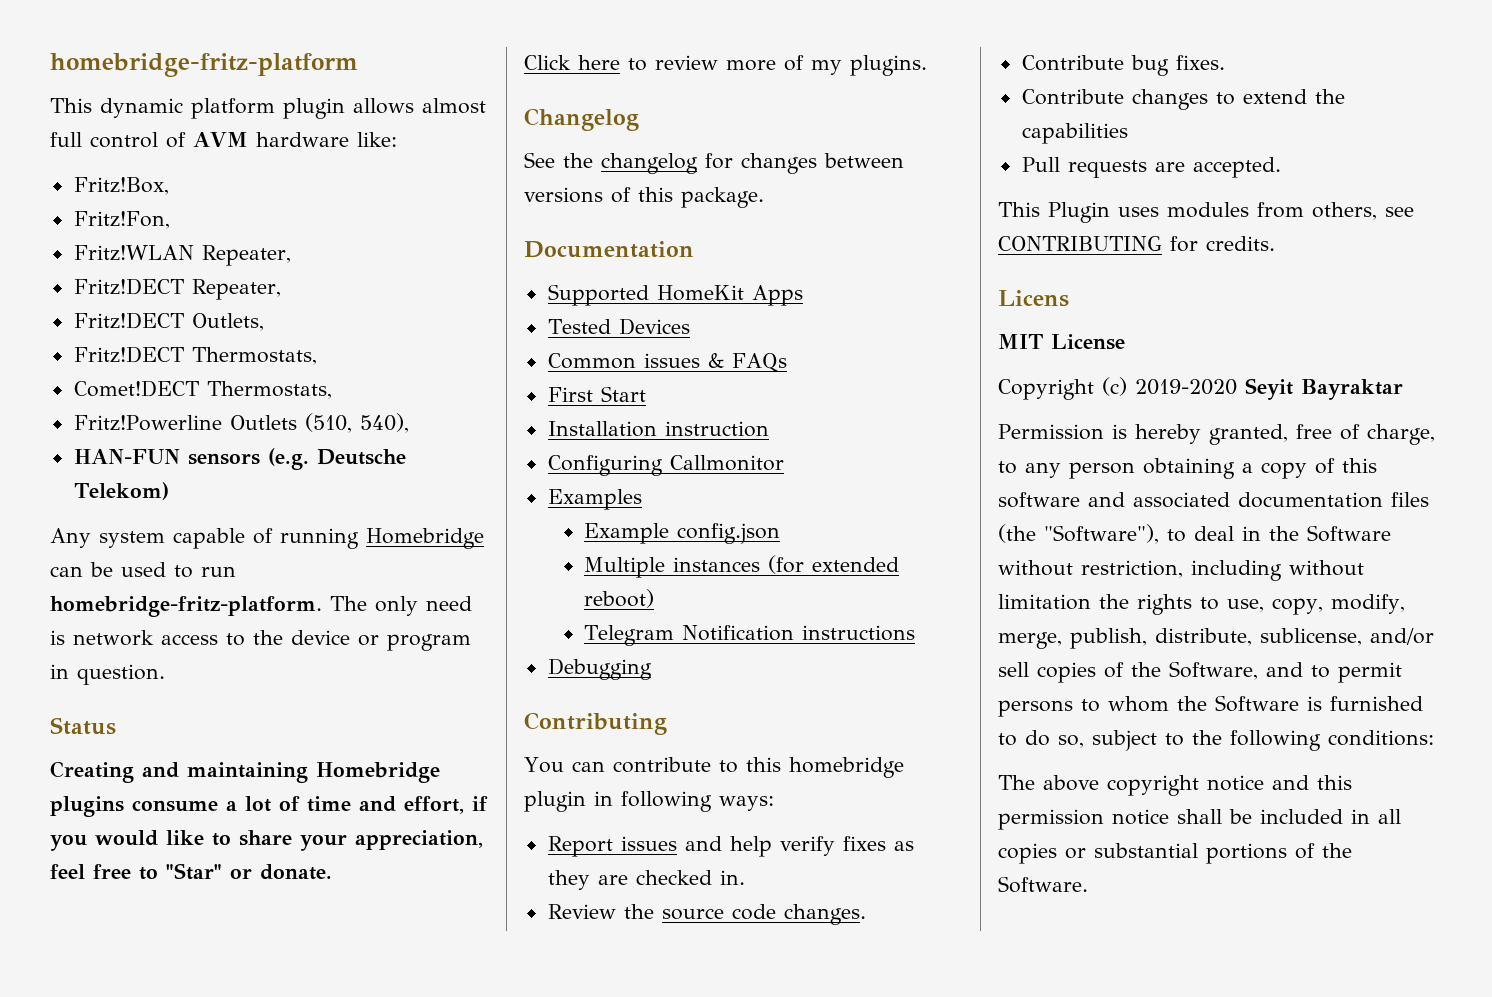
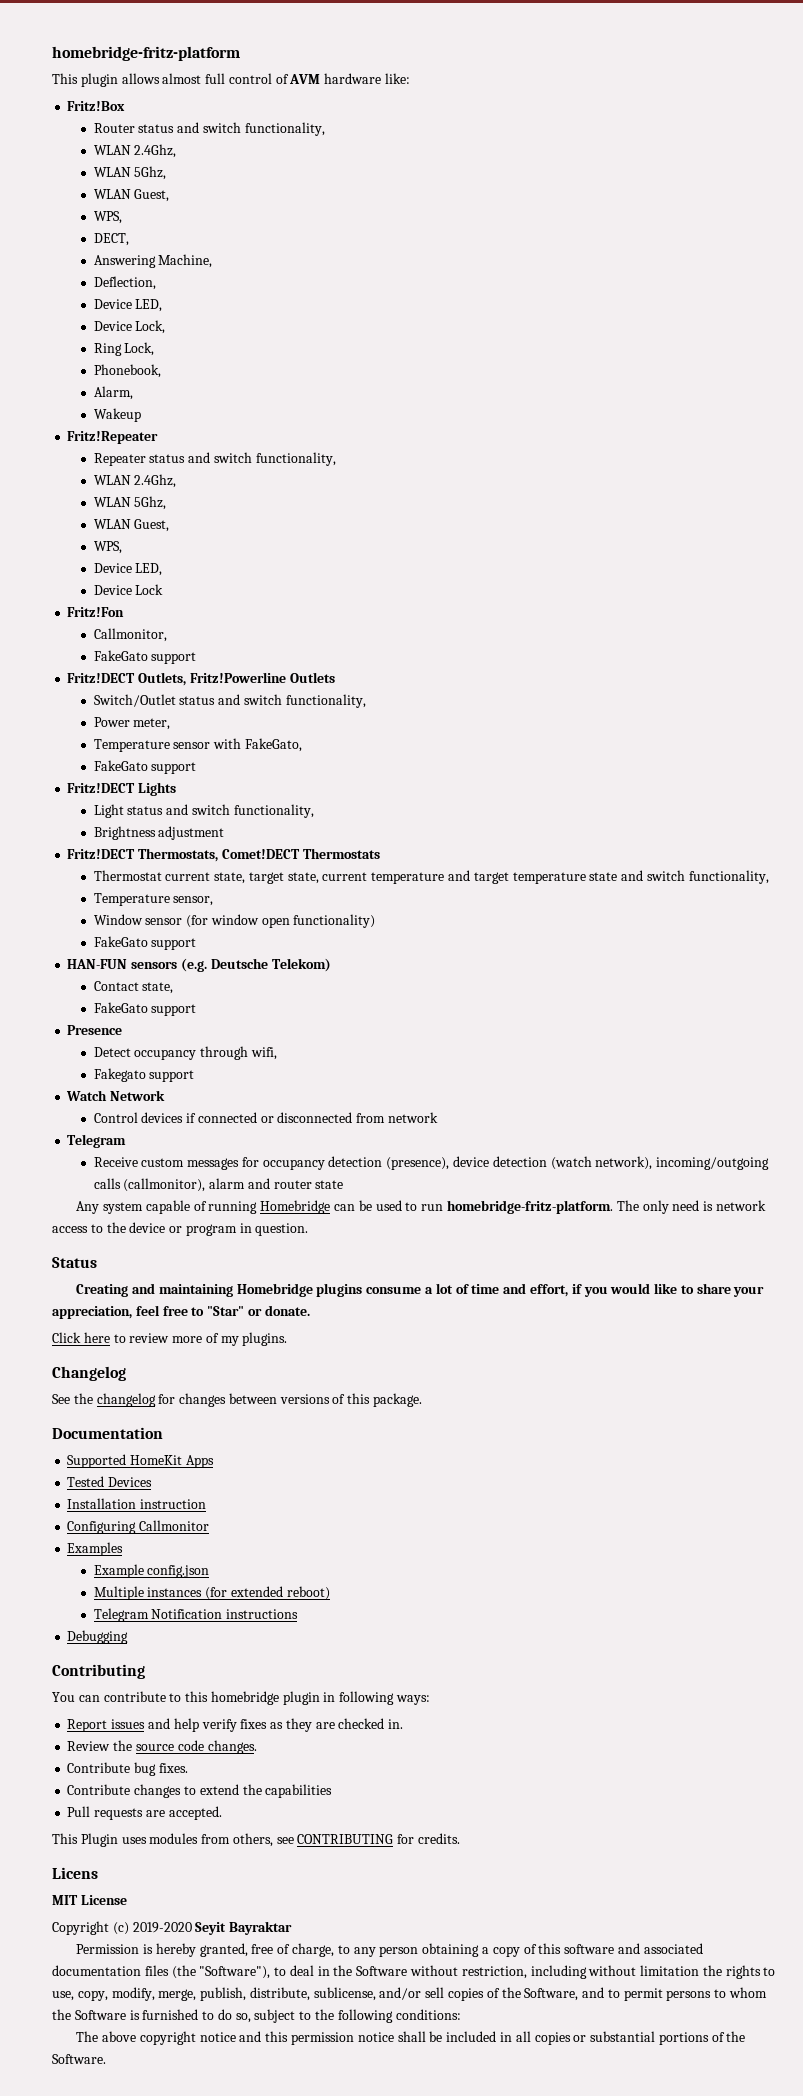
[100,98,275,119] dynamic platform -> (78, 78) none
[73,177,169,195] [73,211,170,229] [73,245,291,266] [73,278,281,300] [73,312,264,331] [73,346,317,365] [73,380,332,399] [73,413,409,433] Fritz!Box, // Fritz!Fon, // Fritz!WLAN Repeater, // Fritz!DECT Repeater, // Fritz!DECT Outlets, // Fritz!DECT Thermostats, // Comet!DECT Thermostats, // Fritz!Powerline Outlets (510, 540), -> [67,101,126,111] [93,122,325,136] [93,144,177,158] [93,166,167,180] [93,189,170,202] [93,211,122,224] [93,233,129,246] [93,254,213,268] [93,276,156,290] [93,299,163,312] [93,320,166,334] [93,342,155,356] [93,364,161,378] [93,386,133,400] [93,408,141,422] [67,431,159,444] [93,452,336,466] [93,474,177,488] [93,496,167,510] [93,519,170,532] [93,541,122,554] [93,563,163,576] [93,584,164,595] [67,607,125,617] [93,628,167,642] [93,650,197,664] [67,672,335,686] [93,694,366,708] [93,717,171,730] [93,738,302,752] [93,760,197,774] [67,782,177,796] [93,804,314,818] [93,826,225,840] [67,848,380,862] [93,870,769,884] [93,893,214,906] [93,914,376,928] [93,936,197,950] Fritz!Box // Router status and switch functionality, // WLAN 2.4Ghz, // WLAN 5Ghz, // WLAN Guest, // WPS, // DECT, // Answering Machine, // Deflection, // Device LED, // Device Lock, // Ring Lock, // Phonebook, // Alarm, // Wakeup // Fritz!Repeater // Repeater status and switch functionality, // WLAN 2.4Ghz, // WLAN 5Ghz, // WLAN Guest, // WPS, // Device LED, // Device Lock // Fritz!Fon // Callmonitor, // FakeGato support // Fritz!DECT Outlets, Fritz!Powerline Outlets // Switch/Outlet status and switch functionality, // Power meter, // Temperature sensor with FakeGato, // FakeGato support // Fritz!DECT Lights // Light status and switch functionality, // Brightness adjustment // Fritz!DECT Thermostats, Comet!DECT Thermostats // Thermostat current state, target state, current temperature and target temperature state and switch functionality, // Temperature sensor, // Window sensor (for window open functionality) // FakeGato support
(169, 491) none -> [93,981,174,994] [93,1002,197,1016] [67,1025,123,1035] [93,1046,277,1060] [93,1068,195,1082] [66,1090,166,1101] [93,1112,439,1123] [67,1134,127,1148] [93,1156,770,1170] [93,1178,344,1192] // Contact state, // FakeGato support // Presence // Detect occupancy through wifi, // Fakegato support // Watch Network // Control devices if connected or disconnected from network // Telegram // Receive custom messages for occupancy detection (presence), device detection (watch network), incoming/outgoing calls (callmonitor), alarm and router state
[547,353,787,372] [547,386,646,402] // Common issues & FAQs // First Start -> (153, 1482) none

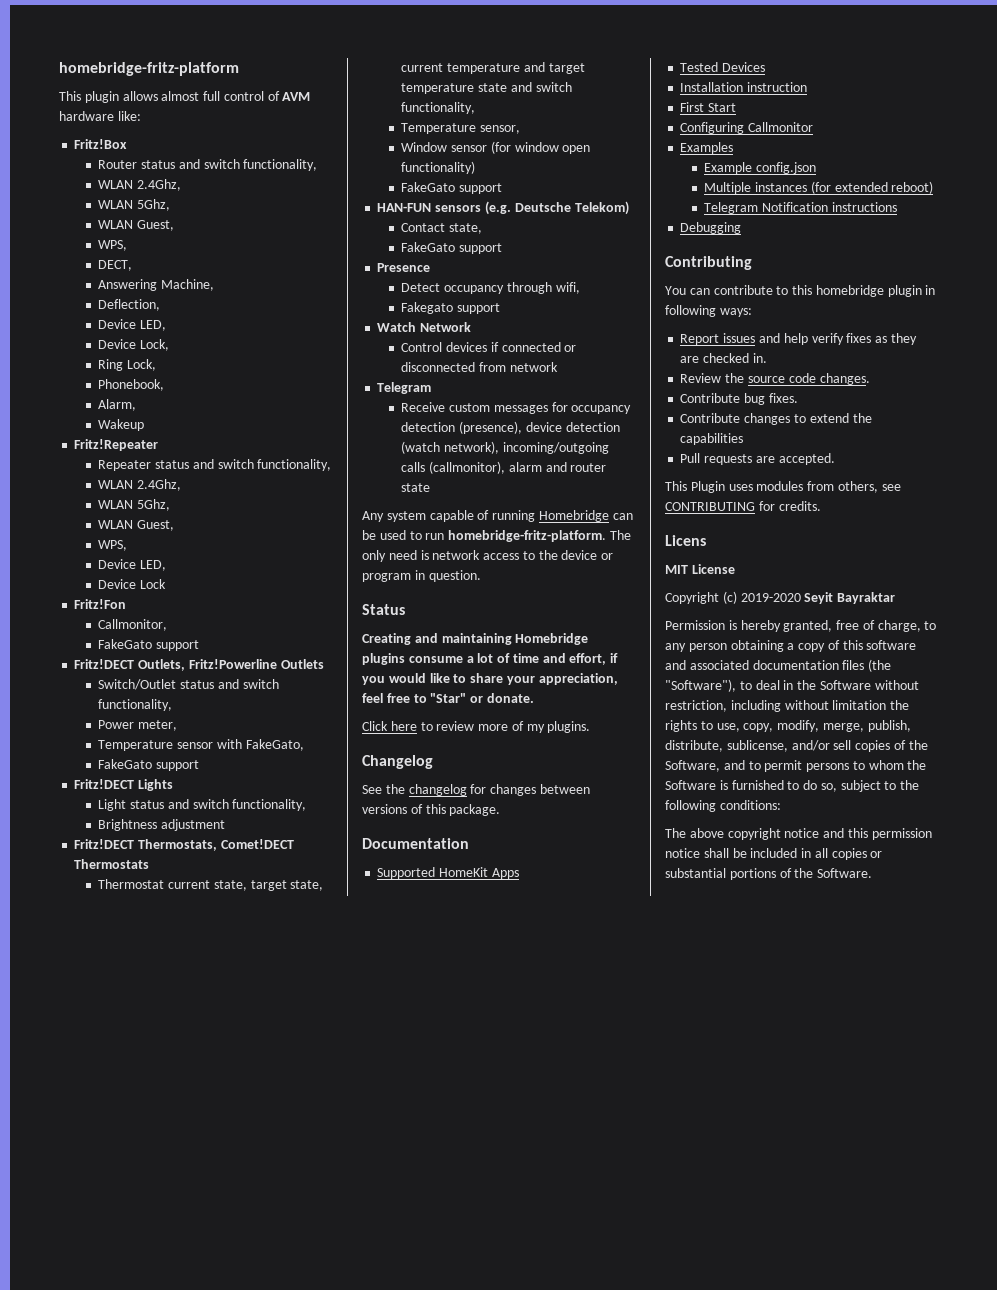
(207, 1504) none -> [680,102,737,112] // First Start

